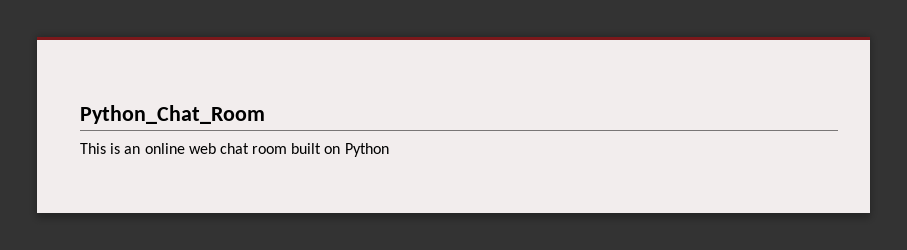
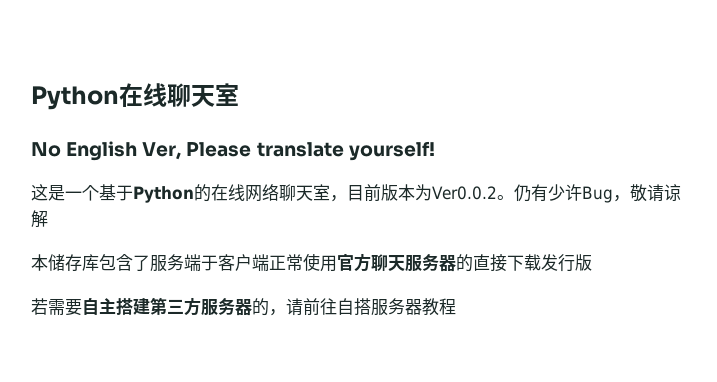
[80,105,265,124] [80,143,389,157] Python_Chat_Room // This is an online web chat room built on Python -> [31,83,239,110] [31,141,435,161] [31,184,681,203] [31,210,48,228] [31,253,592,272] [31,297,456,316] Python在线聊天室 // No English Ver, Please translate yourself! // 这是一个基于Python的在线网络聊天室，目前版本为Ver0.0.2。仍有少许Bug，敬请谅解 // 本储存库包含了服务端于客户端正常使用官方聊天服务器的直接下载发行版 // 若需要自主搭建第三方服务器的，请前往自搭服务器教程

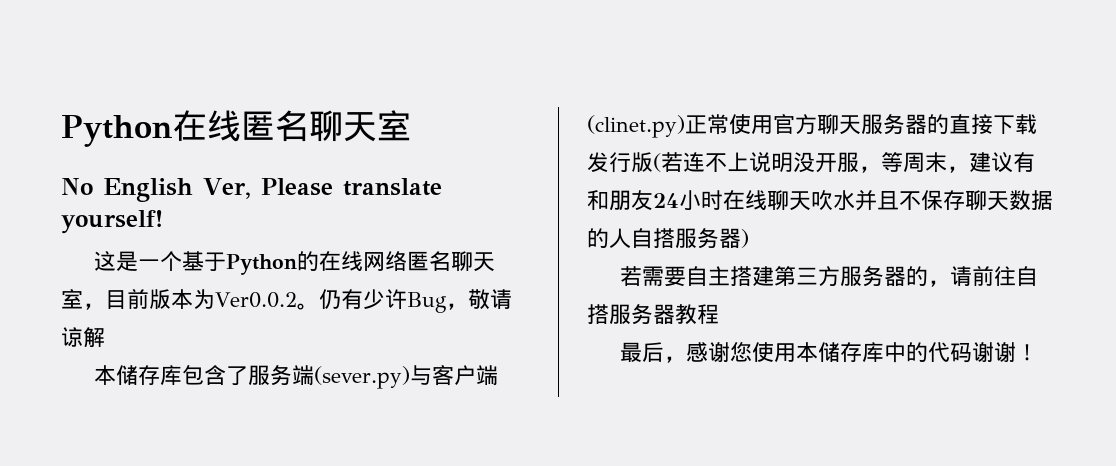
(167, 95) none -> [241,110,309,142] 匿名
(279, 192) none -> [406,251,451,271] 匿名
[201,254,269,271] 于客户端 -> [313,365,498,389] [587,115,685,138] (sever.py)与客户端(clinet.py)
(592, 262) none -> [653,152,1035,173] [587,190,1053,211] [587,228,749,249] (若连不上说明没开服，等周末，建议有和朋友24小时在线聊天吹水并且不保存聊天数据的人自搭服务器)
(456, 306) none -> [619,341,1038,363] // 最后，感谢您使用本储存库中的代码谢谢！

